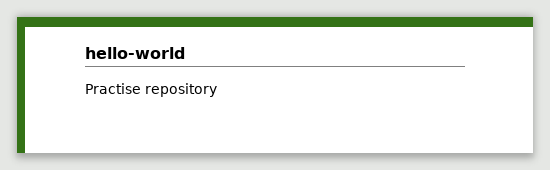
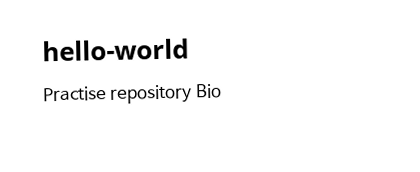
(217, 90) none -> [194,83,222,99] Bio

